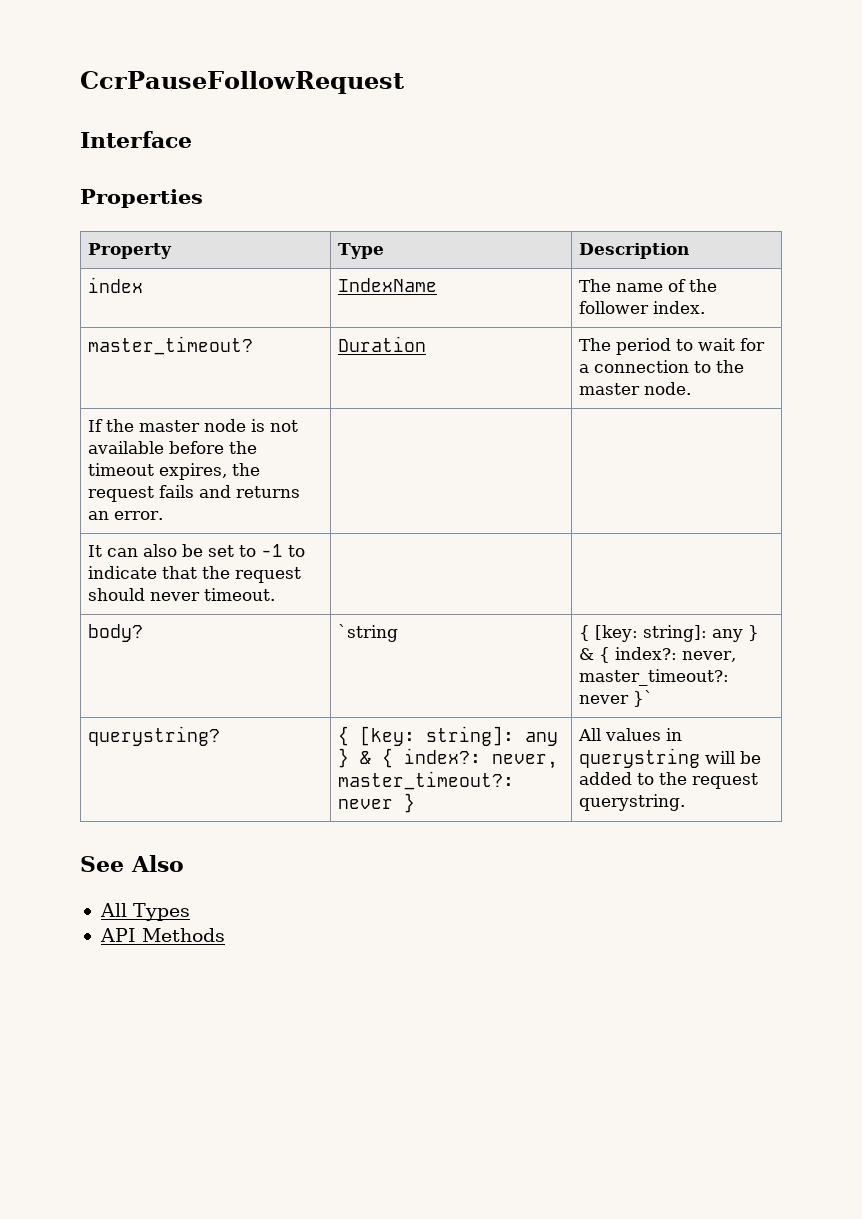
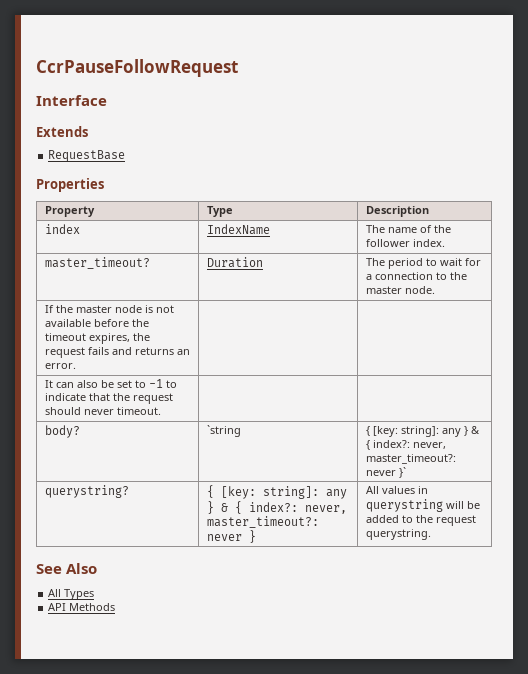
(192, 139) none -> [36,126,88,137] [48,150,126,162] // Extends // RequestBase

